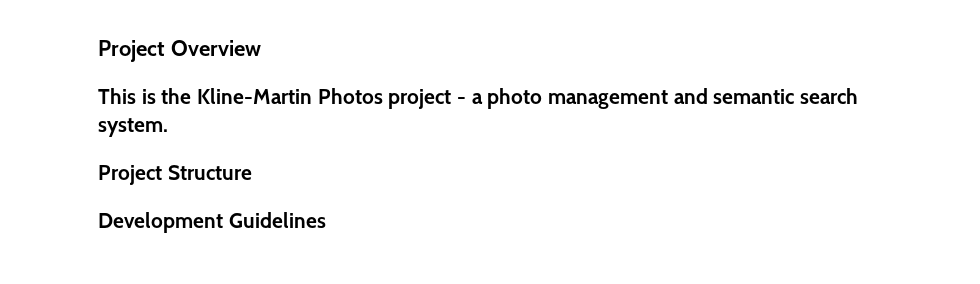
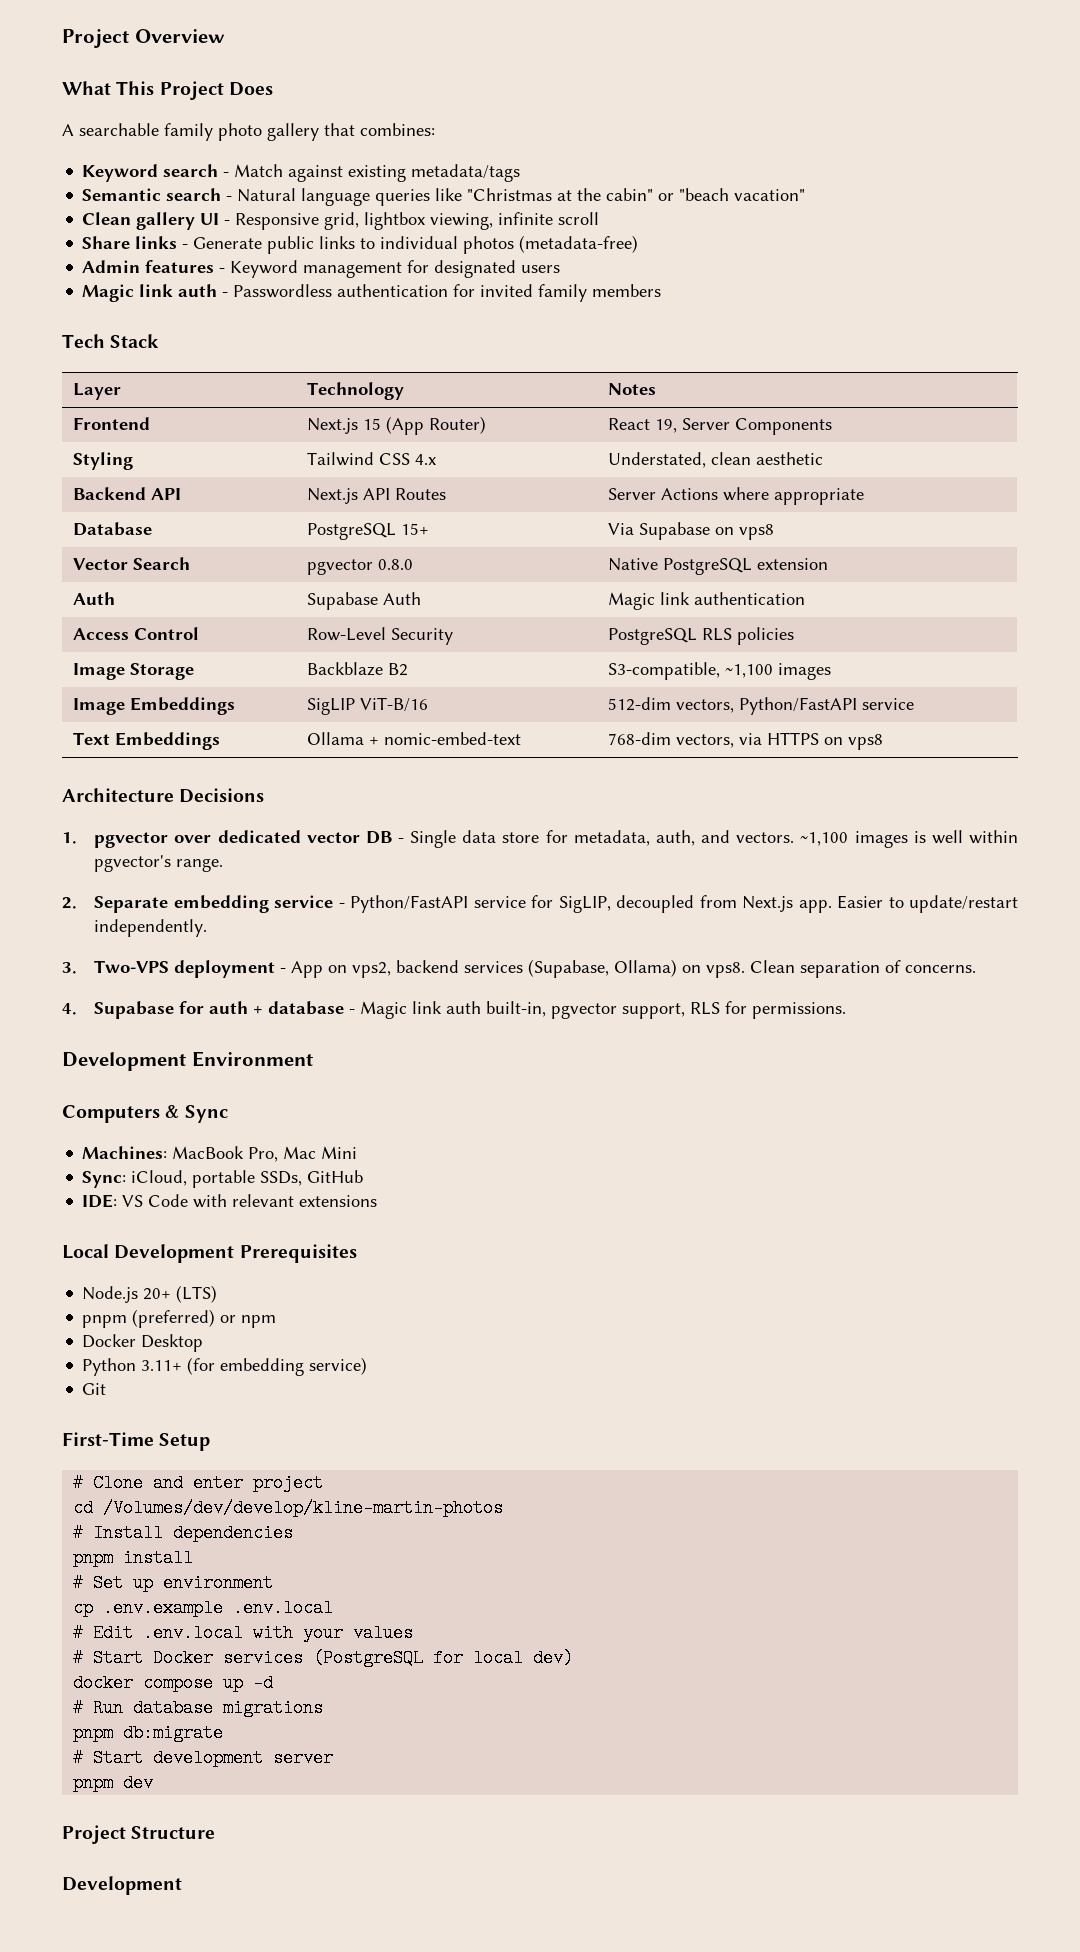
[98,88,859,109] [98,118,168,137] This is the Kline-Martin Photos project - a photo management and semantic search system. -> [62,81,273,100] [62,123,435,141] [82,164,521,182] [82,188,806,206] [82,212,600,230] [82,235,639,254] [82,260,561,278] [82,284,662,302] [62,334,160,348] [72,383,121,400] [306,382,404,400] [607,383,656,395] [72,417,150,430] [306,416,486,435] [607,418,832,435] [72,452,133,470] [306,452,436,466] [607,452,823,468] [72,487,181,500] [306,488,446,504] [607,487,864,505] [72,522,152,536] [306,523,429,540] [607,522,774,540] [72,557,190,570] [306,559,413,575] [607,558,828,575] [72,592,115,605] [306,592,421,610] [607,592,805,610] [72,627,199,640] [306,627,453,645] [607,627,794,645] [72,663,194,680] [306,662,408,676] [607,662,831,680] [72,697,235,715] [306,697,428,715] [607,697,914,715] [72,732,220,750] [306,732,521,745] [607,732,883,750] [62,788,265,803] [62,830,1018,848] [94,855,224,872] [62,895,1018,913] [94,919,208,937] [62,959,977,978] [62,1001,847,1019] [62,1051,313,1071] [62,1105,228,1123] [82,1146,358,1162] [82,1170,364,1188] [82,1194,378,1208] [62,1244,357,1263] [82,1285,218,1303] [82,1309,277,1328] [82,1334,204,1352] [82,1357,368,1376] [82,1383,107,1395] [62,1432,211,1451] [73,1474,324,1492] [73,1499,504,1517] [73,1524,294,1542] [73,1549,194,1567] [73,1574,274,1592] [73,1599,334,1617] [73,1624,414,1642] [73,1649,574,1667] [73,1674,274,1692] [73,1699,324,1717] [73,1724,224,1742] [73,1749,334,1767] [73,1774,154,1792] What This Project Does // A searchable family photo gallery that combines: // Keyword search - Match against existing metadata/tags // Semantic search - Natural language queries like "Christmas at the cabin" or "beach vacation" // Clean gallery UI - Responsive grid, lightbox viewing, infinite scroll // Share links - Generate public links to individual photos (metadata-free) // Admin features - Keyword management for designated users // Magic link auth - Passwordless authentication for invited family members // Tech Stack // Layer | Technology | Notes // Frontend | Next.js 15 (App Router) | React 19, Server Components // Styling | Tailwind CSS 4.x | Understated, clean aesthetic // Backend API | Next.js API Routes | Server Actions where appropriate // Database | PostgreSQL 15+ | Via Supabase on vps8 // Vector Search | pgvector 0.8.0 | Native PostgreSQL extension // Auth | Supabase Auth | Magic link authentication // Access Control | Row-Level Security | PostgreSQL RLS policies // Image Storage | Backblaze B2 | S3-compatible, ~1,100 images // Image Embeddings | SigLIP ViT-B/16 | 512-dim vectors, Python/FastAPI service // Text Embeddings | Ollama + nomic-embed-text | 768-dim vectors, via HTTPS on vps8 // Architecture Decisions // 1. pgvector over dedicated vector DB - Single data store for metadata, auth, and vectors. ~1,100 images is well within pgvector's range. // 2. Separate embedding service - Python/FastAPI service for SigLIP, decoupled from Next.js app. Easier to update/restart independently. // 3. Two-VPS deployment - App on vps2, backend services (Supabase, Ollama) on vps8. Clean separation of concerns. // 4. Supabase for auth + database - Magic link auth built-in, pgvector support, RLS for permissions. // Development Environment // Computers & Sync // Machines: MacBook Pro, Mac Mini // Sync: iCloud, portable SSDs, GitHub // IDE: VS Code with relevant extensions // Local Development Prerequisites // Node.js 20+ (LTS) // pnpm (preferred) or npm // Docker Desktop // Python 3.11+ (for embedding service) // Git // First-Time Setup // # Clone and enter project // cd /Volumes/dev/develop/kline-martin-photos // # Install dependencies // pnpm install // # Set up environment // cp .env.example .env.local // # Edit .env.local with your values // # Start Docker services (PostgreSQL for local dev) // docker compose up -d // # Run database migrations // pnpm db:migrate // # Start development server // pnpm dev
[228,212,326,228] Guidelines -> (182, 1885) none

